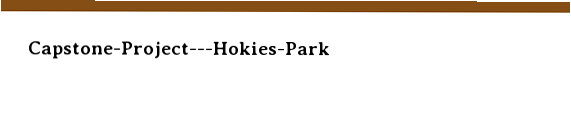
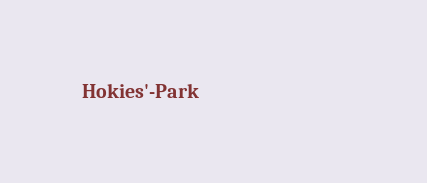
[27,41,331,60] Capstone-Project---Hokies-Park -> [82,83,199,98] Hokies'-Park

